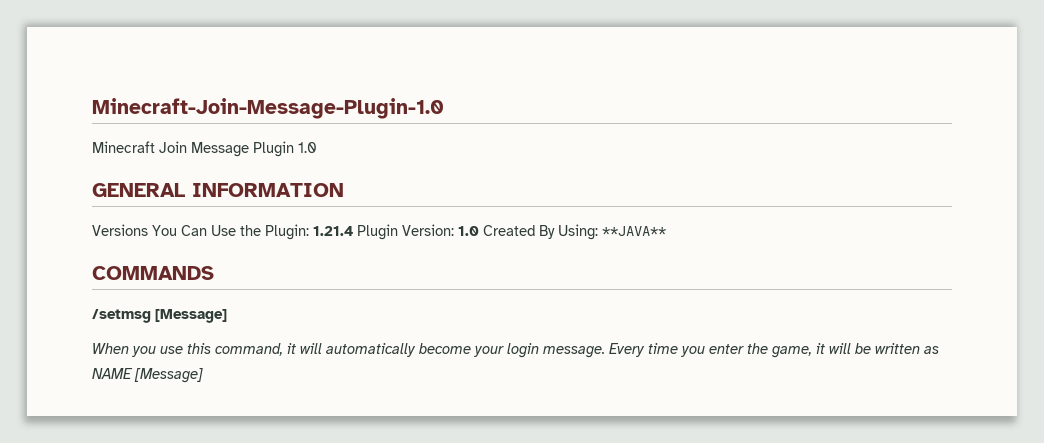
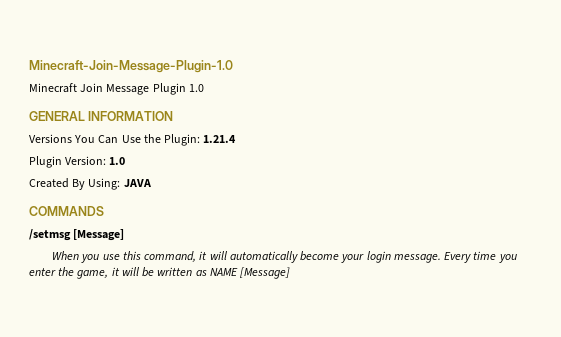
(353, 231) none -> (237, 139) //
(479, 231) none -> (126, 161) //
[602,226,666,236] **JAVA** -> [123,179,151,187] JAVA

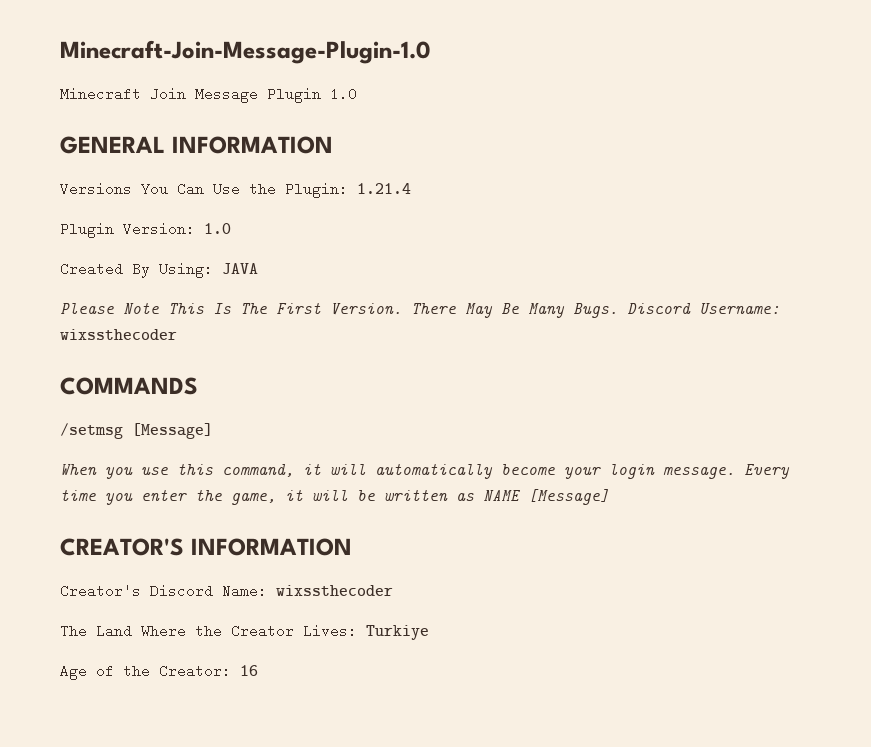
(151, 183) none -> [60,302,780,318] [60,329,177,340] // Please Note This Is The First Version. There May Be Many Bugs. Discord Username: wixssthecoder
(291, 273) none -> [60,538,352,556] [60,584,393,598] [60,624,429,640] [60,664,258,680] // CREATOR'S INFORMATION // Creator's Discord Name: wixssthecoder // The Land Where the Creator Lives: Turkiye // Age of the Creator: 16

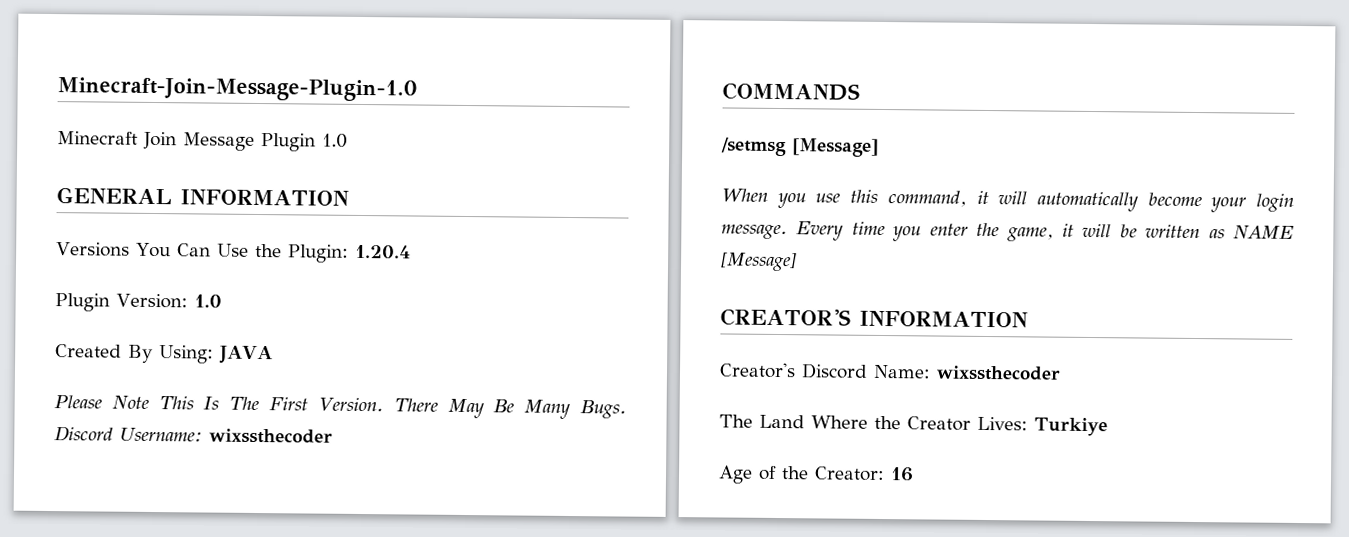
[357,183,411,194] 1.21.4 -> [354,244,411,259] 1.20.4

